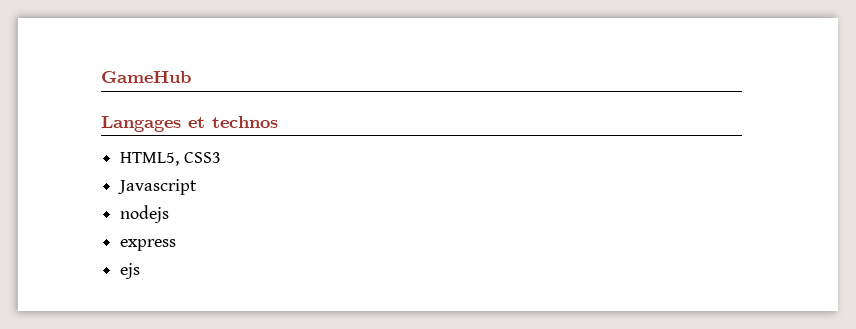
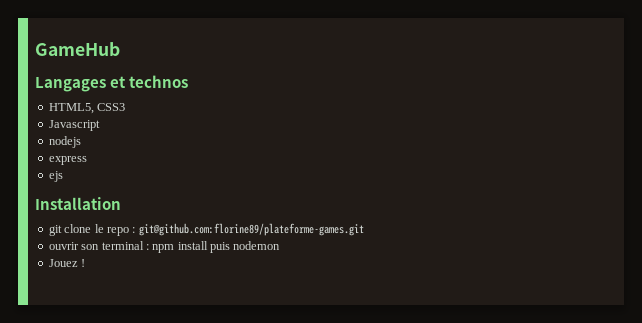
(141, 271) none -> [35,197,121,210] [48,223,364,236] [48,241,281,253] [48,259,86,267] // Installation // git clone le repo : git@github.com:florine89/plateforme-games.git // ouvrir son terminal : npm install puis nodemon // Jouez !

